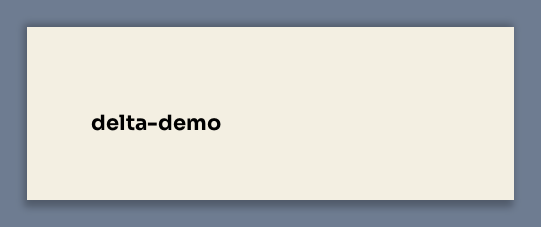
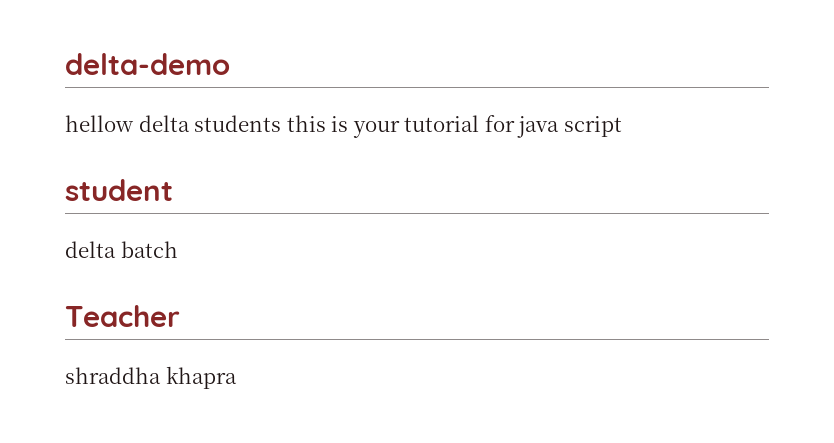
(221, 122) none -> [65,115,622,138] [65,179,173,201] [65,241,178,258] [65,305,180,327] [65,366,237,389] // hellow delta students this is your tutorial for java script // student // delta batch // Teacher // shraddha khapra

